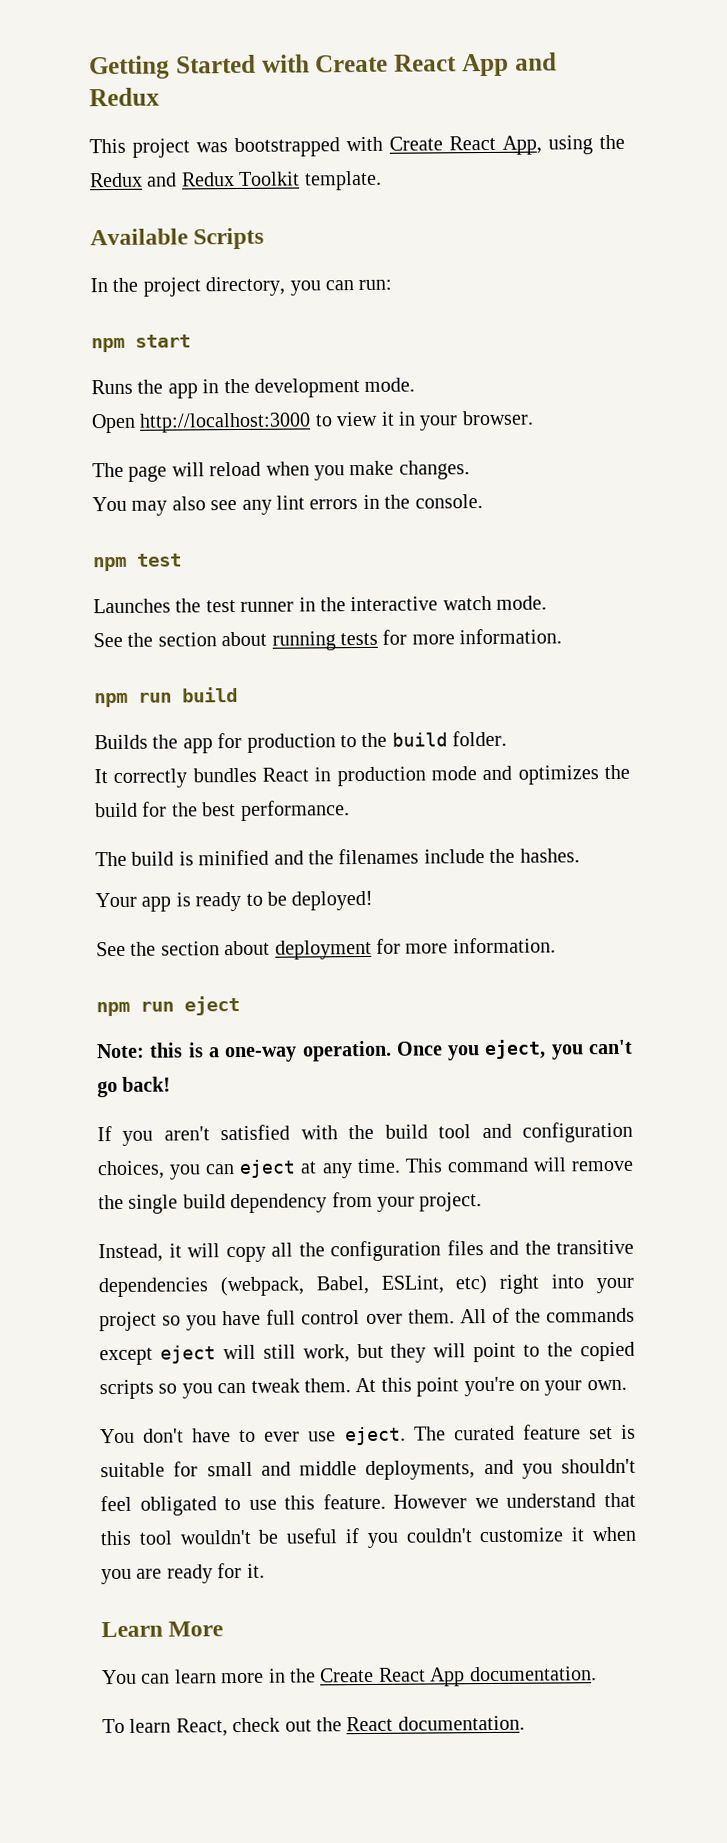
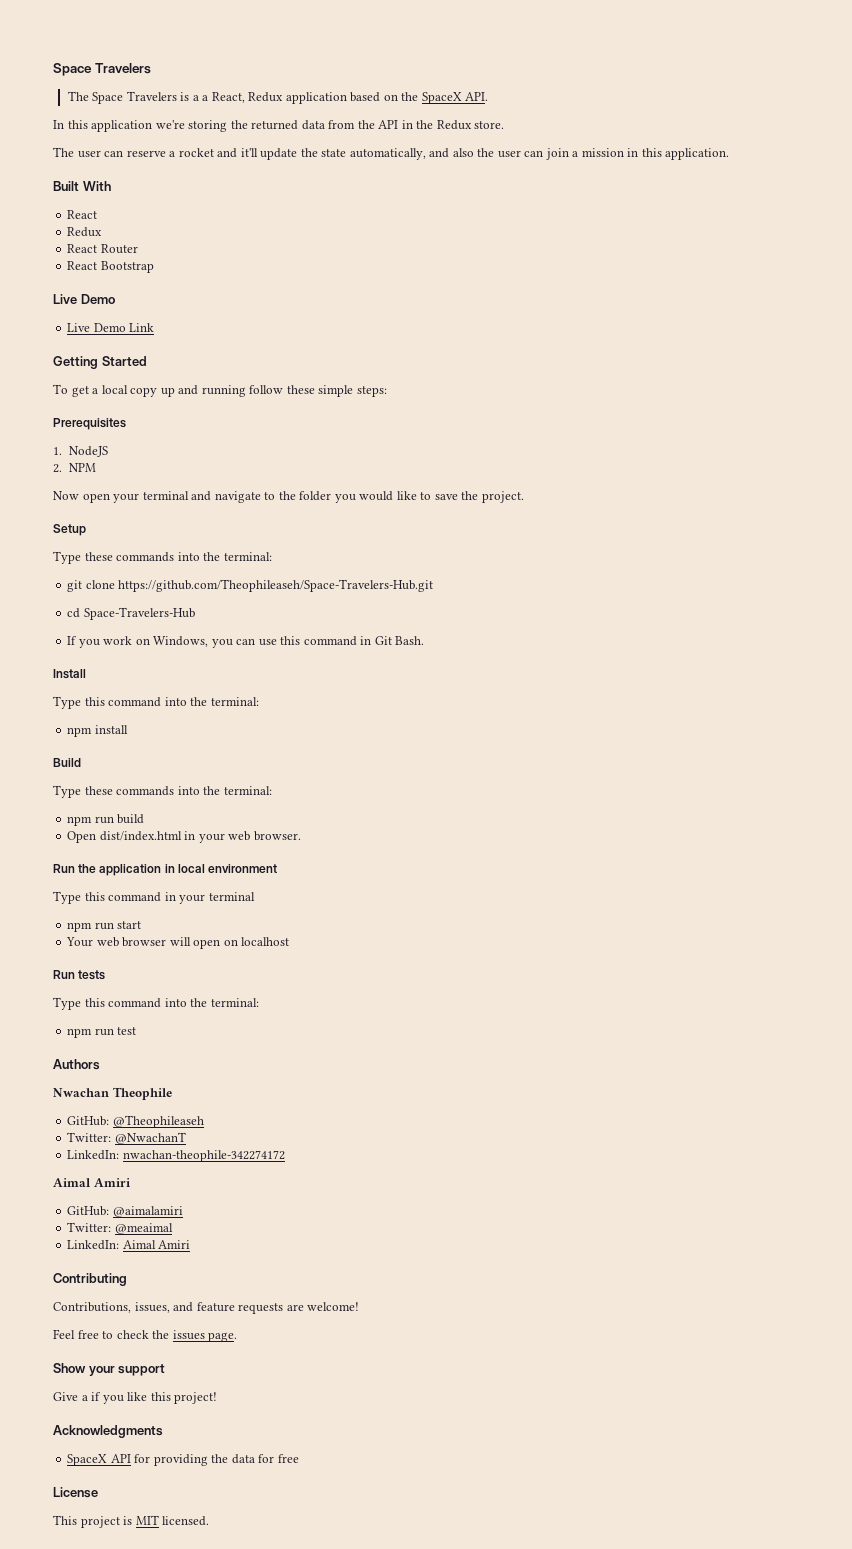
[89,52,557,80] [89,87,160,107] [89,134,625,158] [89,170,382,191] [90,227,265,250] [90,276,393,297] [91,334,191,353] [91,377,416,399] [91,410,534,434] [92,460,470,482] [92,494,483,516] [93,553,182,572] [93,595,548,614] [93,628,563,651] [94,687,238,708] [94,730,508,754] [94,764,630,788] [95,800,350,821] [95,848,580,867] [95,890,374,912] [96,937,556,960] [96,995,240,1017] [96,1039,633,1063] [97,1076,172,1098] [97,1121,633,1146] [97,1157,634,1180] [98,1191,483,1214] [98,1239,634,1263] [98,1274,634,1298] [99,1307,636,1332] [99,1341,636,1366] [99,1376,627,1400] [100,1424,637,1446] [100,1458,636,1481] [100,1492,636,1516] [100,1526,636,1548] [101,1562,265,1585] [101,1621,224,1638] [102,1666,597,1687] [102,1715,525,1737] Getting Started with Create React App and Redux // This project was bootstrapped with Create React App, using the Redux and Redux Toolkit template. // Available Scripts // In the project directory, you can run: // npm start // Runs the app in the development mode. // Open http://localhost:3000 to view it in your browser. // The page will reload when you make changes. // You may also see any lint errors in the console. // npm test // Launches the test runner in the interactive watch mode. // See the section about running tests for more information. // npm run build // Builds the app for production to the build folder. // It correctly bundles React in production mode and optimizes the build for the best performance. // The build is minified and the filenames include the hashes. // Your app is ready to be deployed! // See the section about deployment for more information. // npm run eject // Note: this is a one-way operation. Once you eject, you can't go back! // If you aren't satisfied with the build tool and configuration choices, you can eject at any time. This command will remove the single build dependency from your project. // Instead, it will copy all the configuration files and the transitive dependencies (webpack, Babel, ESLint, etc) right into your project so you have full control over them. All of the commands except eject will still work, but they will point to the copied scripts so you can tweak them. At this point you're on your own. // You don't have to ever use eject. The curated feature set is suitable for small and middle deployments, and you shouldn't feel obligated to use this feature. However we understand that this tool wouldn't be useful if you couldn't customize it when you are ready for it. // Learn More // You can learn more in the Create React App documentation. // To learn React, check out the React documentation. -> [53,63,151,76] [67,91,489,104] [53,120,505,132] [53,147,730,160] [53,181,111,191] [67,210,98,219] [67,227,103,237] [67,244,138,254] [67,261,154,273] [53,294,115,304] [67,323,155,332] [53,356,147,369] [53,384,387,397] [53,418,126,430] [53,446,108,457] [53,463,96,473] [53,491,524,503] [53,524,86,536] [53,551,272,564] [67,579,434,592] [67,607,195,620] [67,636,425,648] [53,669,86,679] [53,696,259,709] [67,725,128,737] [53,758,81,767] [53,785,272,798] [67,814,145,826] [67,831,301,843] [53,864,278,876] [53,891,255,904] [67,921,142,932] [66,937,290,949] [53,970,106,980] [53,997,259,1010] [67,1027,137,1038] [53,1059,100,1070] [53,1087,172,1100] [67,1115,204,1128] [67,1132,186,1144] [67,1150,285,1162] [53,1178,131,1187] [67,1206,183,1217] [67,1222,173,1234] [67,1240,191,1250] [53,1273,127,1286] [53,1302,360,1314] [53,1329,238,1342] [53,1363,166,1376] [53,1392,218,1404] [53,1425,163,1438] [67,1454,299,1466] [53,1487,98,1498] [53,1515,210,1528] Space Travelers // The Space Travelers is a a React, Redux application based on the SpaceX API. // In this application we're storing the returned data from the API in the Redux store. // The user can reserve a rocket and it'll update the state automatically, and also the user can join a mission in this application. // Built With // React // Redux // React Router // React Bootstrap // Live Demo // Live Demo Link // Getting Started // To get a local copy up and running follow these simple steps: // Prerequisites // 1. NodeJS // 2. NPM // Now open your terminal and navigate to the folder you would like to save the project. // Setup // Type these commands into the terminal: // git clone https://github.com/Theophileaseh/Space-Travelers-Hub.git // cd Space-Travelers-Hub // If you work on Windows, you can use this command in Git Bash. // Install // Type this command into the terminal: // npm install // Build // Type these commands into the terminal: // npm run build // Open dist/index.html in your web browser. // Run the application in local environment // Type this command in your terminal // npm run start // Your web browser will open on localhost // Run tests // Type this command into the terminal: // npm run test // Authors // Nwachan Theophile // GitHub: @Theophileaseh // Twitter: @NwachanT // LinkedIn: nwachan-theophile-342274172 // Aimal Amiri // GitHub: @aimalamiri // Twitter: @meaimal // LinkedIn: Aimal Amiri // Contributing // Contributions, issues, and feature requests are welcome! // Feel free to check the issues page. // Show your support // Give a if you like this project! // Acknowledgments // SpaceX API for providing the data for free // License // This project is MIT licensed.

